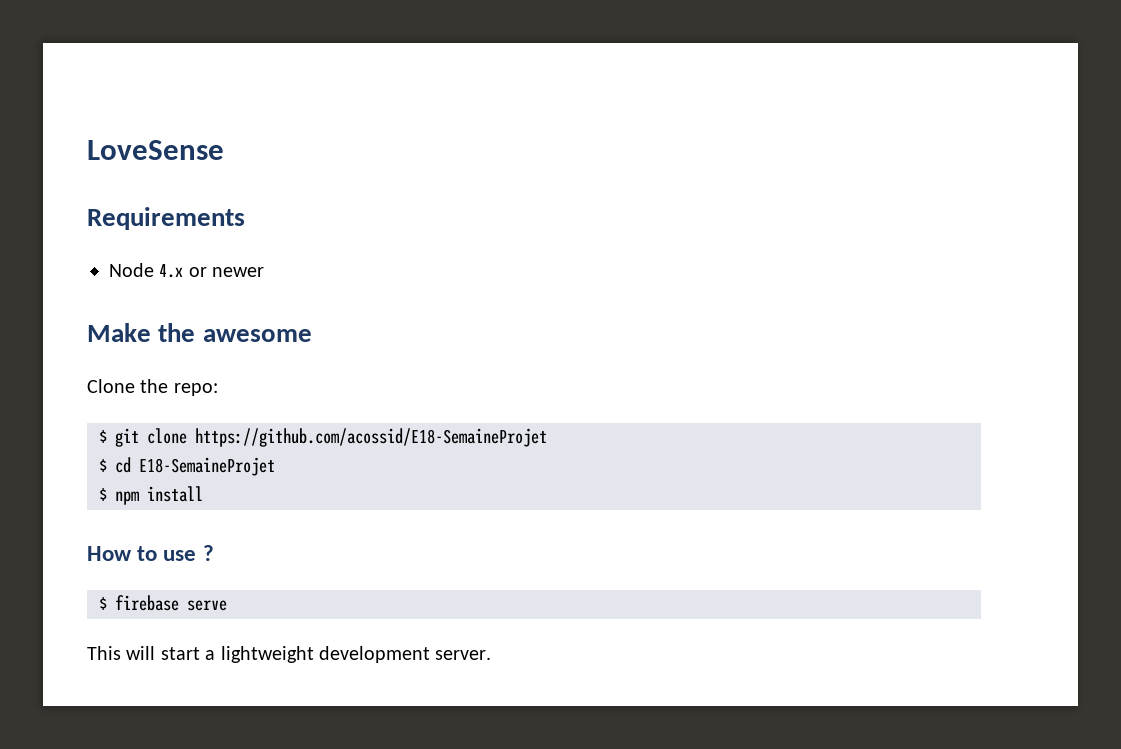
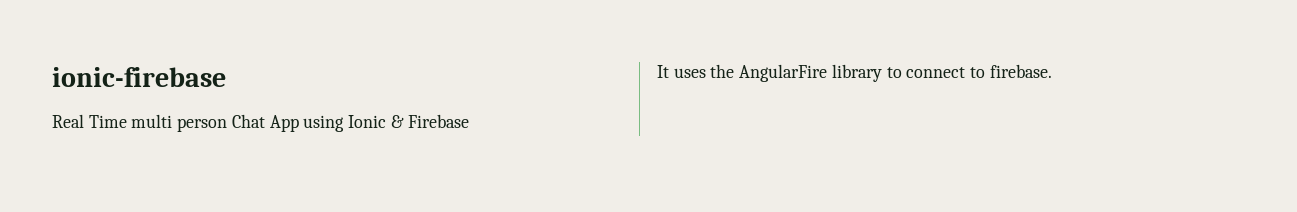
[87,140,224,160] [87,207,245,230] [109,263,265,278] [87,323,312,342] [87,379,218,396] [99,428,547,447] [99,457,275,476] [99,486,203,505] [87,545,214,561] [99,595,227,611] [87,646,492,663] LoveSense // Requirements // Node 4.x or newer // Make the awesome // Clone the repo: // $ git clone https://github.com/acossid/E18-SemaineProjet // $ cd E18-SemaineProjet // $ npm install // How to use ? // $ firebase serve // This will start a lightweight development server. -> [52,67,226,87] [52,114,469,132] [657,64,1052,82] ionic-firebase // Real Time multi person Chat App using Ionic & Firebase // It uses the AngularFire library to connect to firebase.

